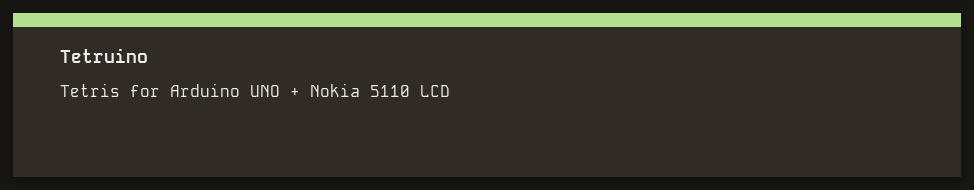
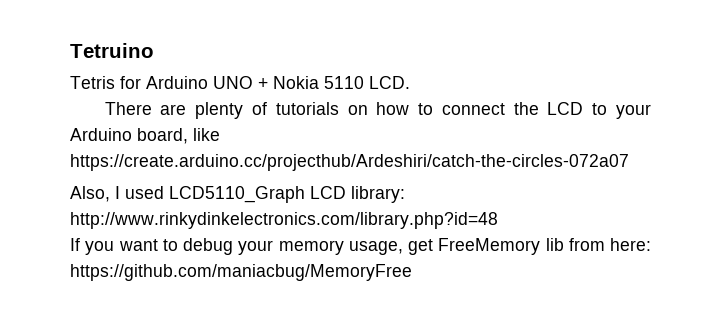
[420,85,450,97] LCD -> [369,76,410,89] [104,102,651,119] [70,128,220,144] [70,154,629,171] [70,186,405,203] [70,212,498,229] [70,238,651,255] [70,264,412,281] LCD. // There are plenty of tutorials on how to connect the LCD to your Arduino board, like https://create.arduino.cc/projecthub/Ardeshiri/catch-the-circles-072a07 // Also, I used LCD5110_Graph LCD library: http://www.rinkydinkelectronics.com/library.php?id=48 // If you want to debug your memory usage, get FreeMemory lib from here: https://github.com/maniacbug/MemoryFree

